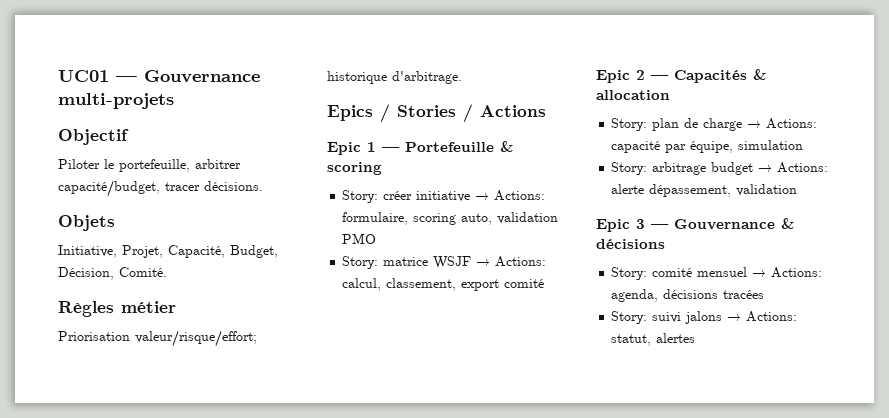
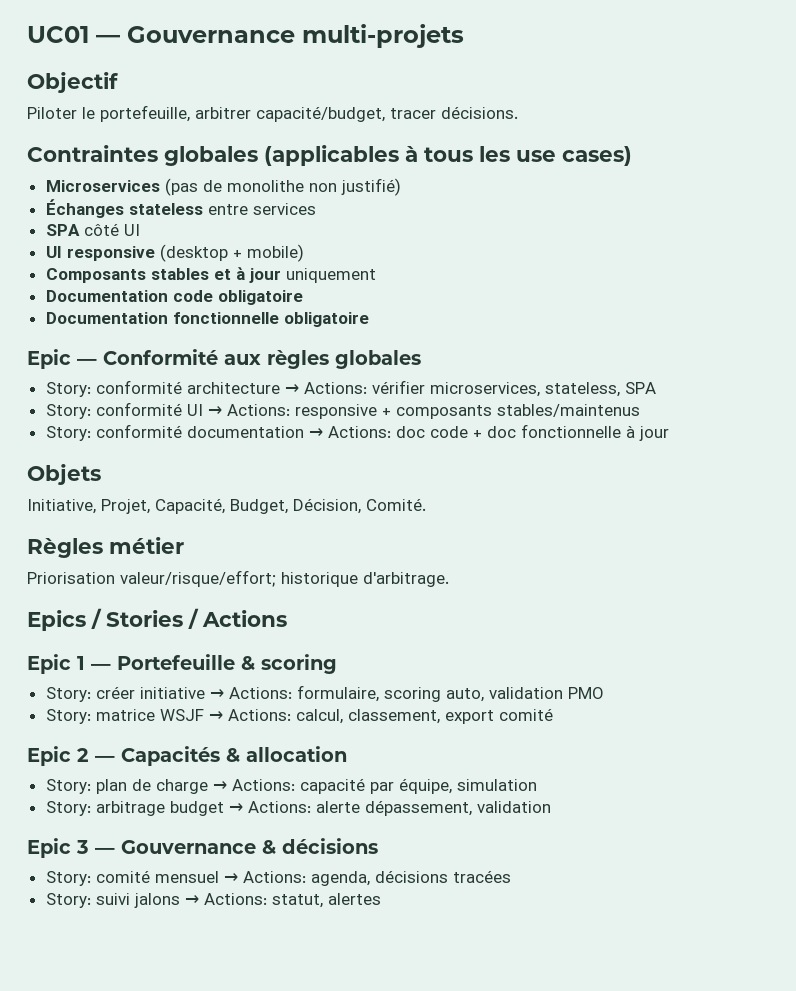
(263, 186) none -> [27,145,632,166] [45,178,401,196] [45,199,316,218] [45,223,140,236] [45,244,304,262] [45,267,376,283] [45,290,303,305] [45,312,369,327] [27,349,421,369] [45,380,656,397] [45,402,640,419] [45,424,669,441] // Contraintes globales (applicables à tous les use cases) // Microservices (pas de monolithe non justifié) // Échanges stateless entre services // SPA côté UI // UI responsive (desktop + mobile) // Composants stables et à jour uniquement // Documentation code obligatoire // Documentation fonctionnelle obligatoire // Epic — Conformité aux règles globales // Story: conformité architecture → Actions: vérifier microservices, stateless, SPA // Story: conformité UI → Actions: responsive + composants stables/maintenus // Story: conformité documentation → Actions: doc code + doc fonctionnelle à jour

